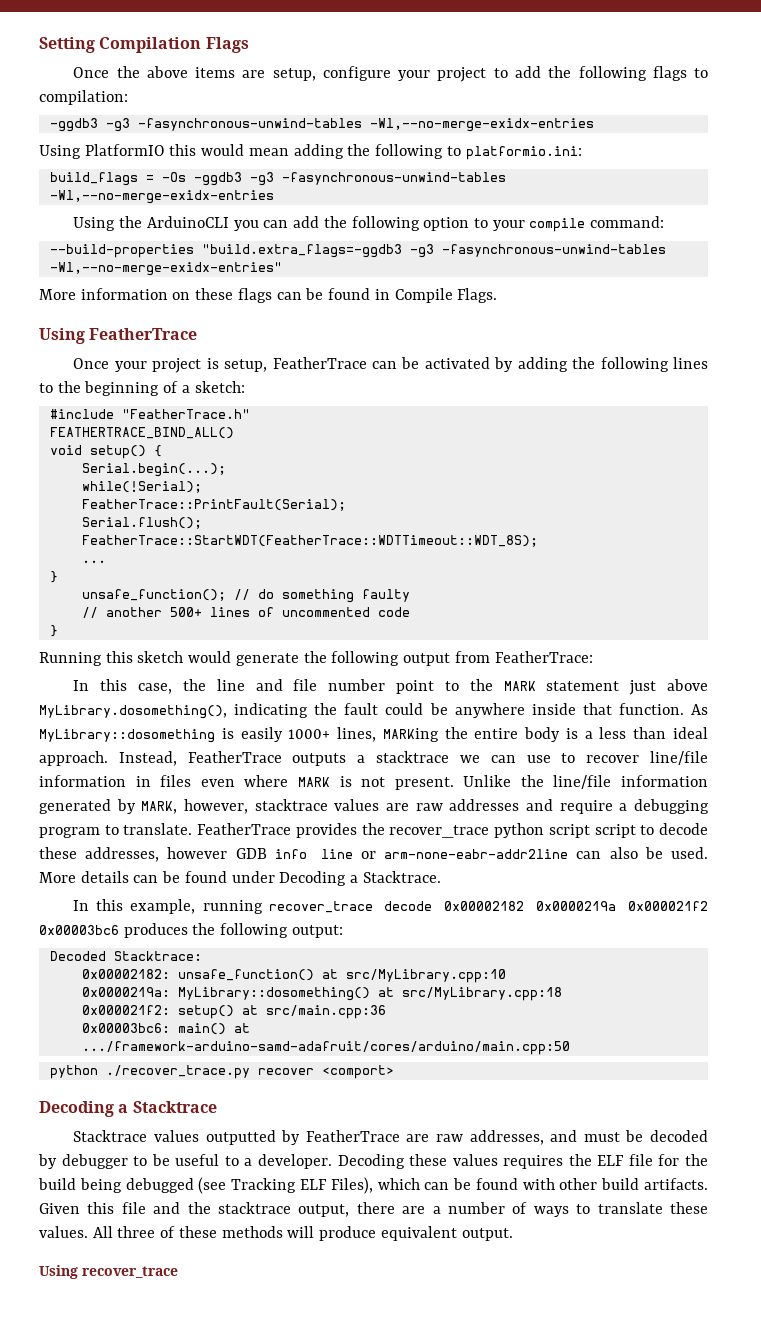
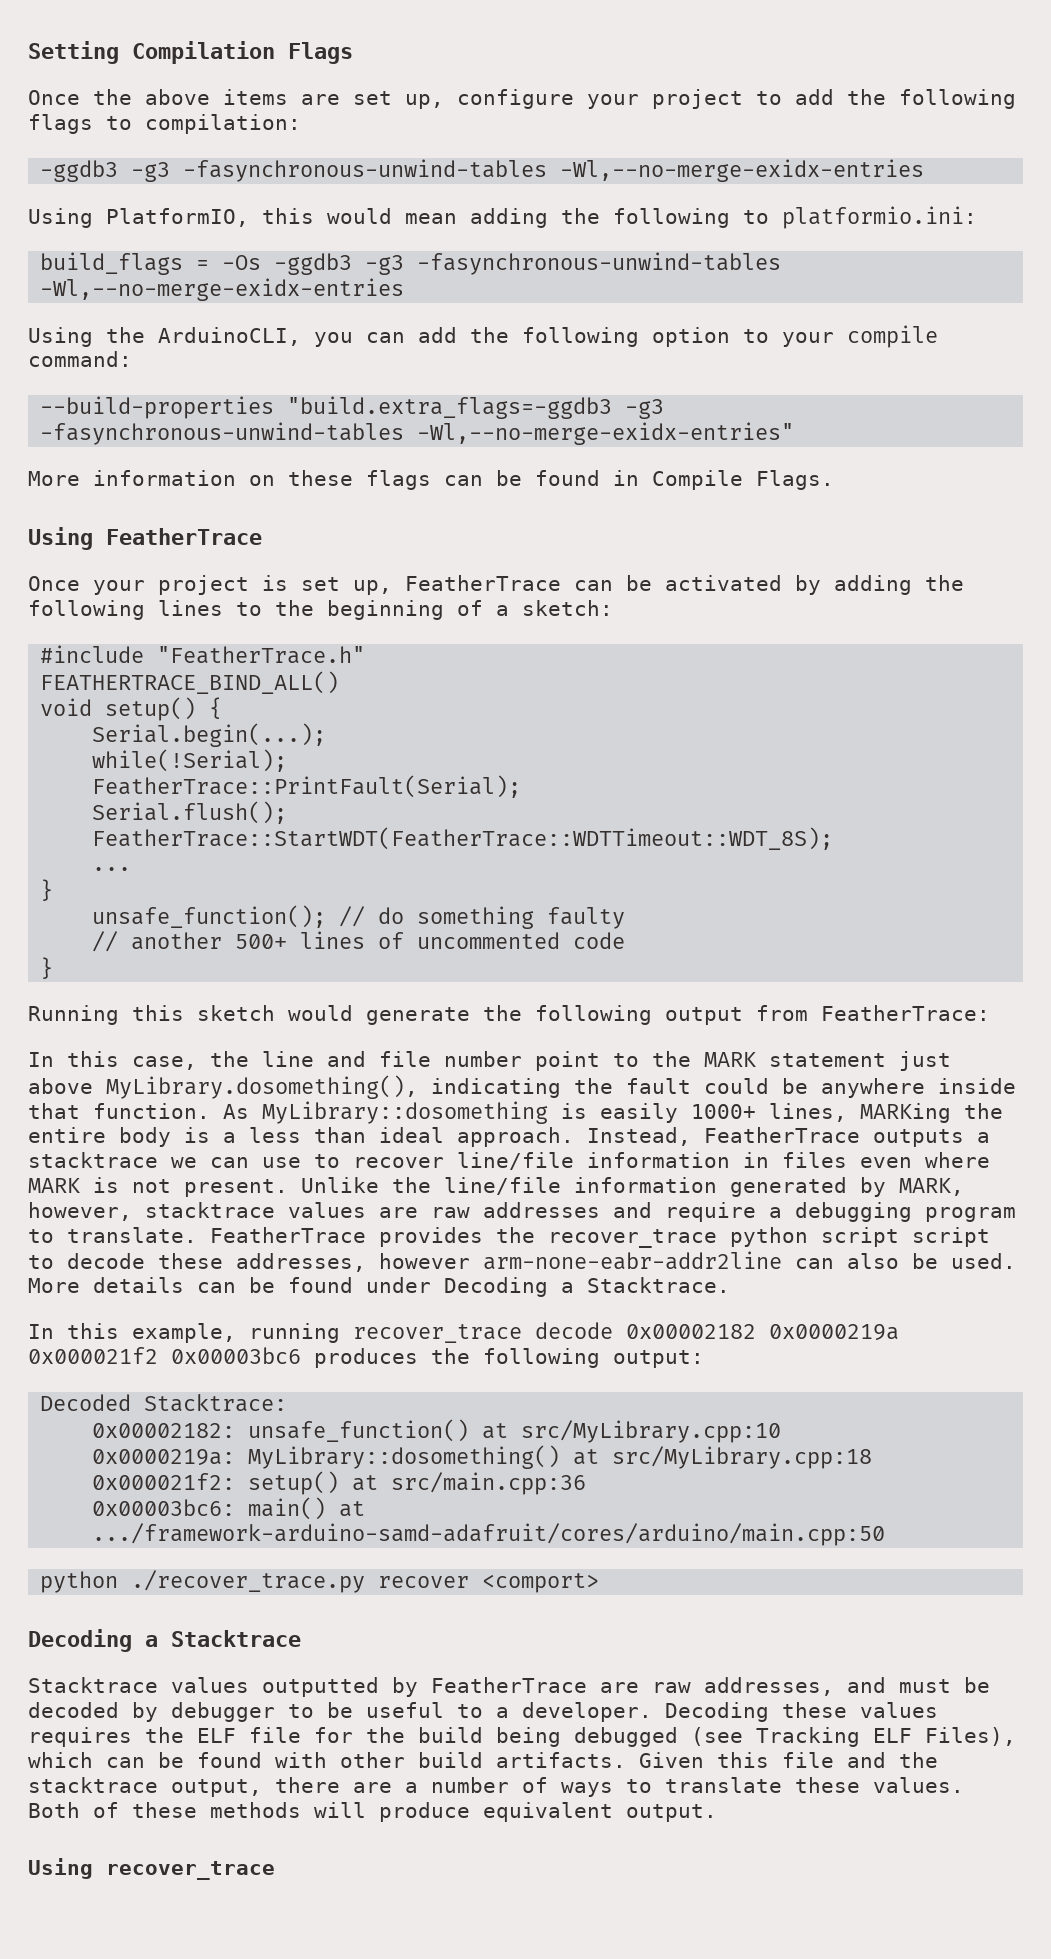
[272,68,316,81] setup, -> [353,91,444,109] set up,
[84,144,165,156] PlatformIO -> [106,208,249,227] PlatformIO,
[146,216,229,228] ArduinoCLI -> [158,327,301,346] ArduinoCLI,
[224,359,268,372] setup, -> [301,577,392,595] set up,
[235,848,376,859] GDB info line or -> (470, 1261) none
[92,1226,156,1238] All three -> [28,1802,80,1818] Both

